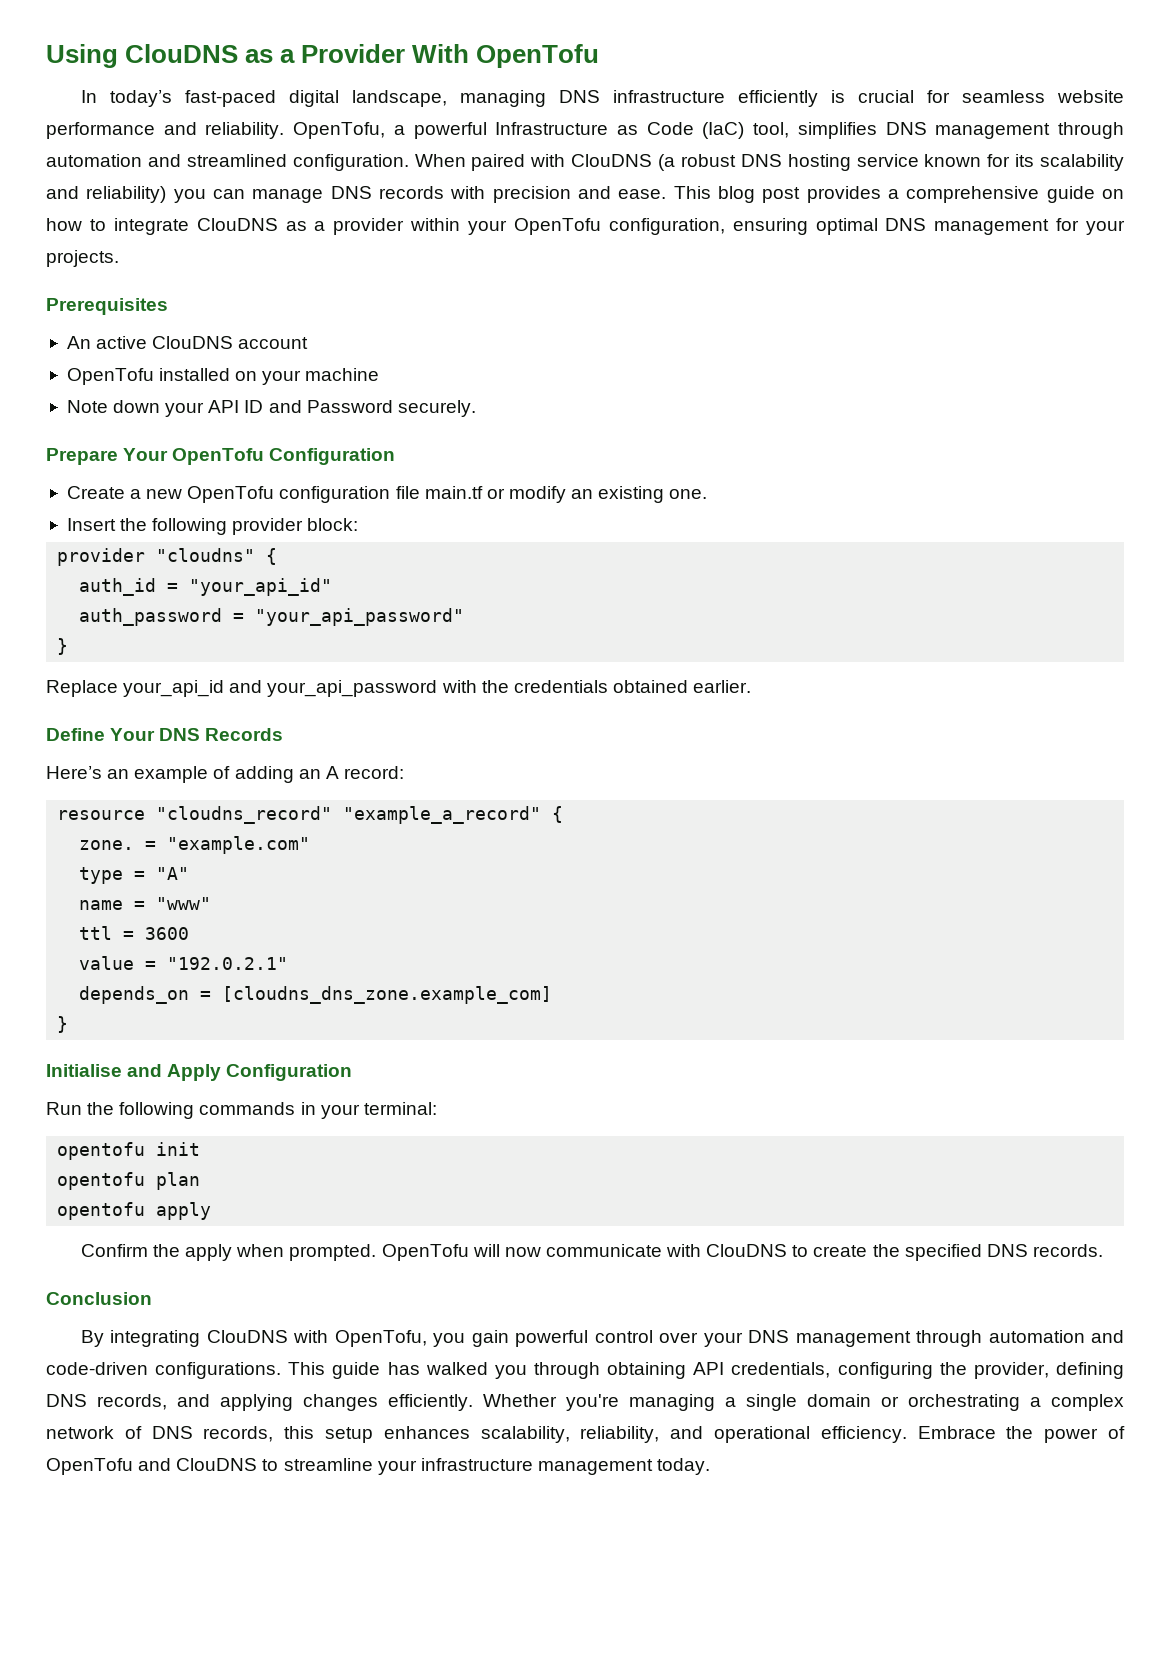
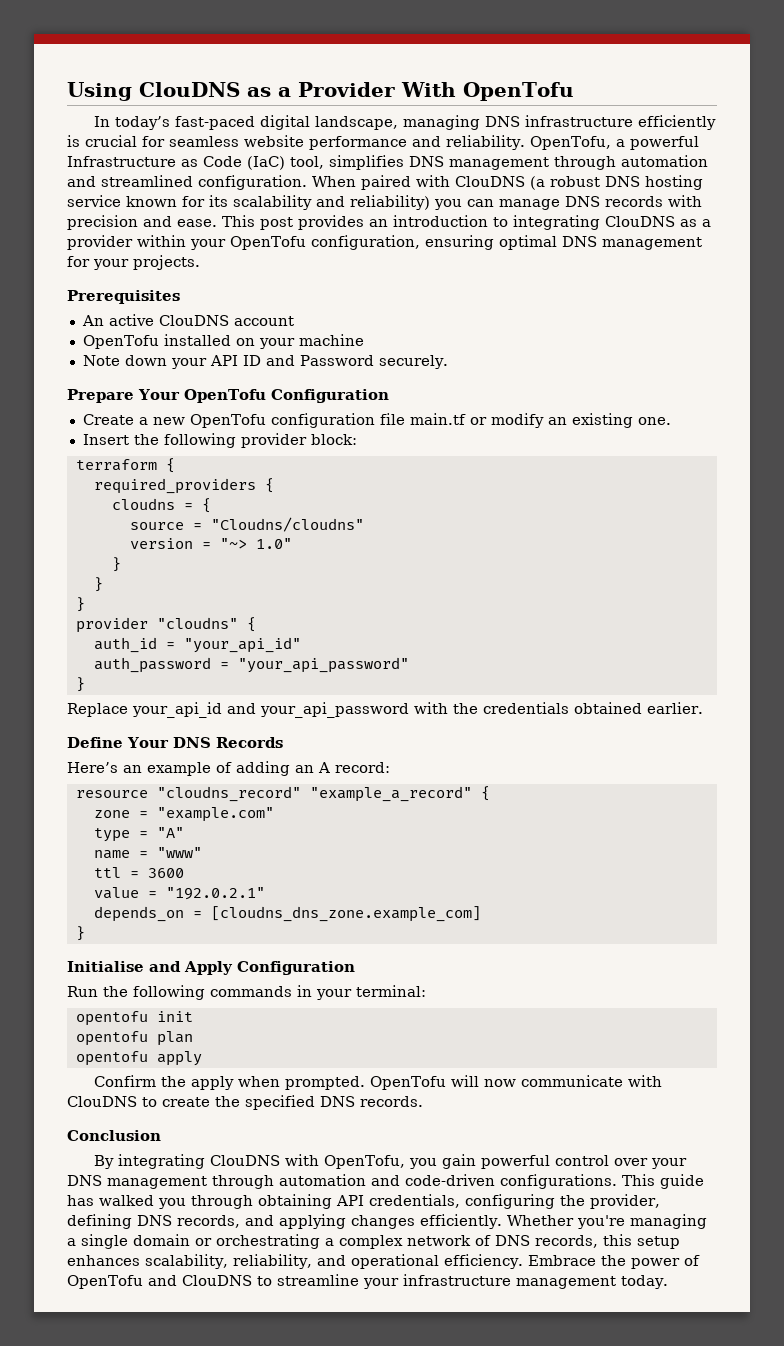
[718,186,756,203] blog -> (255, 221) none
[888,186,1125,203] [46,218,189,235] a comprehensive guide on how to integrate -> [369,215,600,230] an introduction to integrating
(359, 524) none -> [75,458,175,473] [93,478,274,494] [111,498,211,513] [129,517,364,532] [129,538,292,549] [111,557,121,572] [93,577,103,592] [75,597,85,612] // terraform { // required_providers { // cloudns = { // source = "Cloudns/cloudns" // version = "~> 1.0" // } // } // }
[79,840,135,850] zone. -> [93,810,130,818] zone

